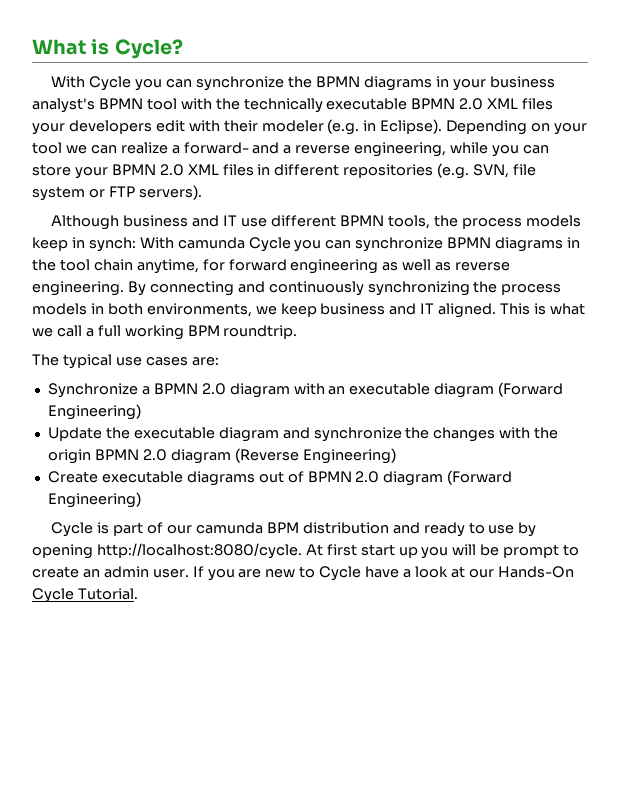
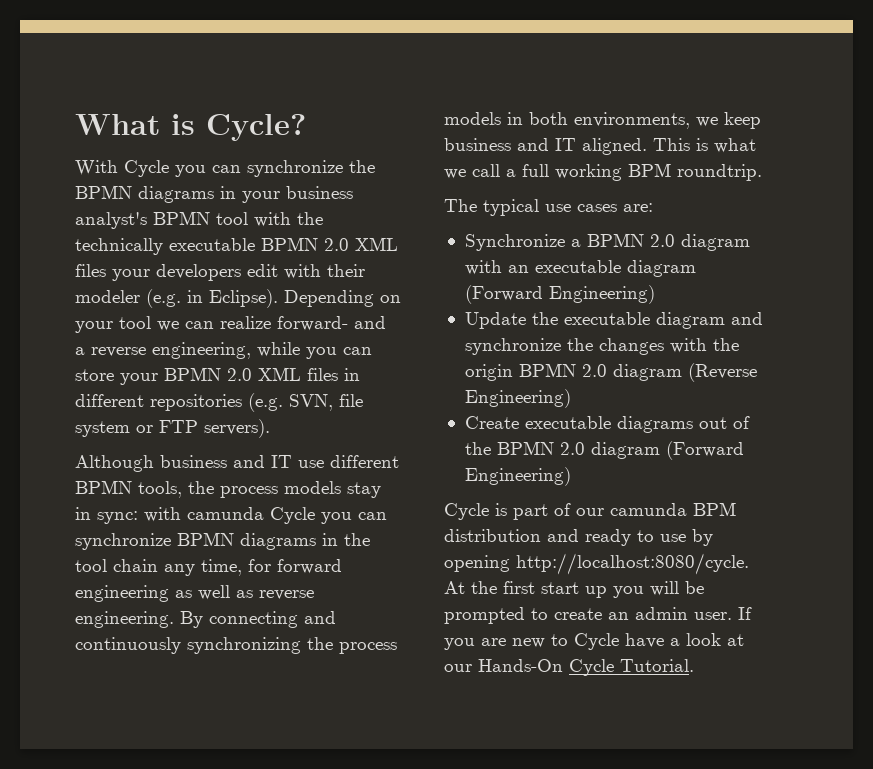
[171,145,180,154] a -> (271, 322) none
[32,237,174,252] keep in synch: With -> [347,482,381,498] [75,507,181,524] stay in sync: with
[136,259,199,274] anytime, -> [164,559,242,576] any time,
(304, 477) none -> [464,442,491,455] the
(323, 550) none -> [471,581,497,594] the
[503,544,560,558] prompt -> [444,607,525,624] prompted

